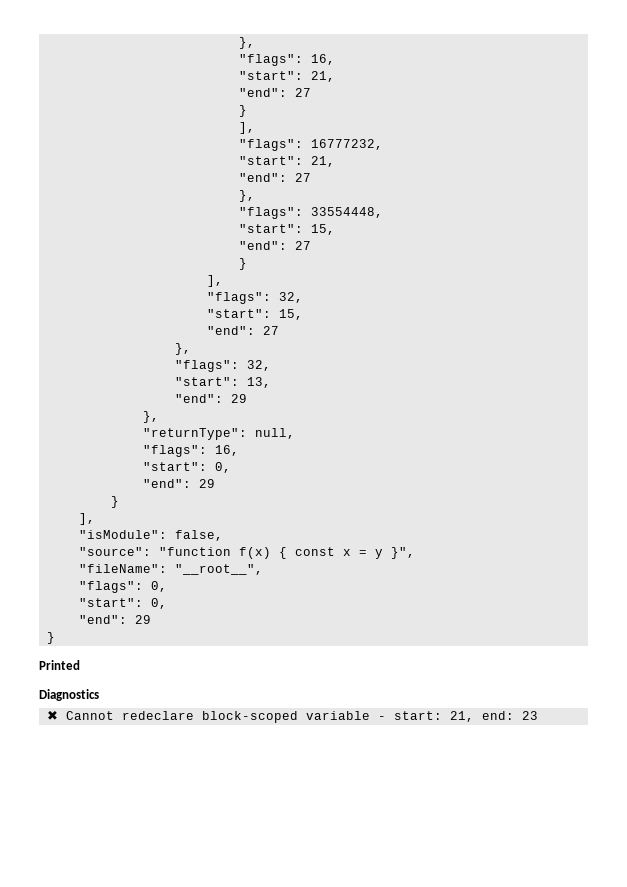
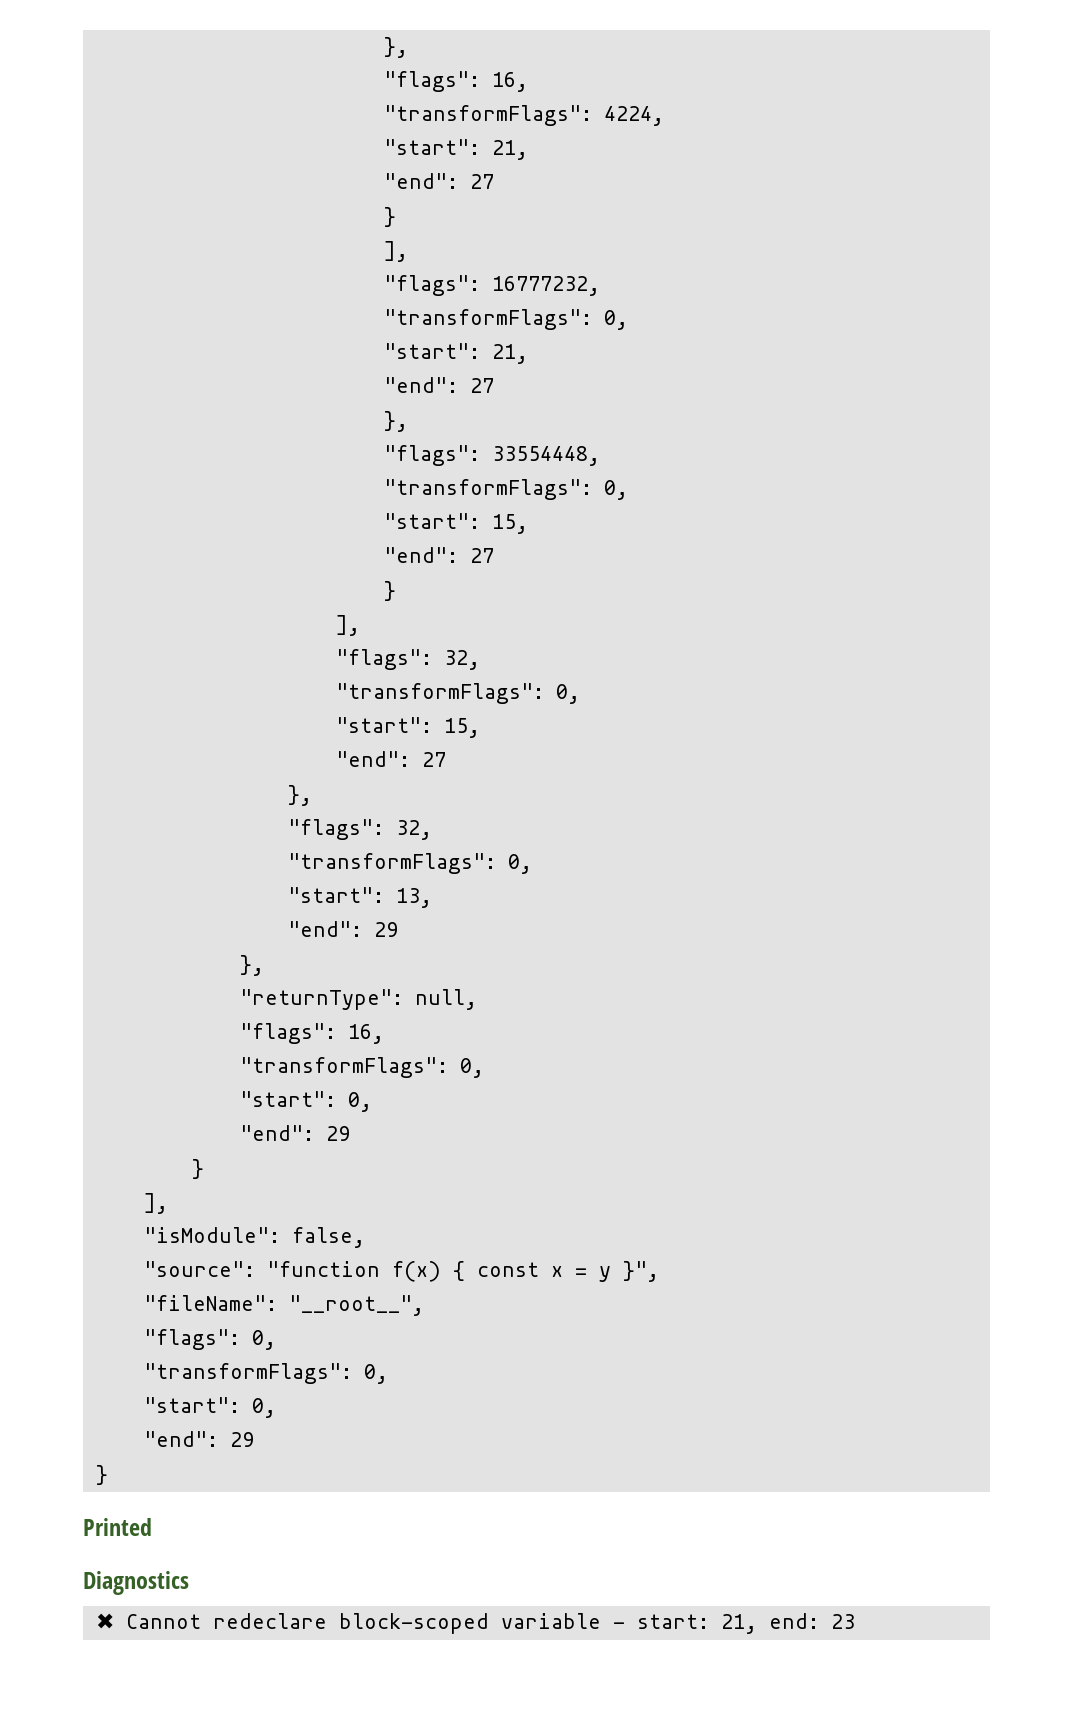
(335, 59) none -> [384,105,665,126] // "transformFlags": 4224,
(383, 144) none -> [384,309,629,330] // "transformFlags": 0,
(383, 212) none -> [384,479,629,500] // "transformFlags": 0,
(303, 297) none -> [336,683,581,704] // "transformFlags": 0,
(271, 365) none -> [288,853,533,874] // "transformFlags": 0,
(239, 450) none -> [240,1057,485,1078] // "transformFlags": 0,
(167, 586) none -> [144,1363,389,1384] // "transformFlags": 0,

